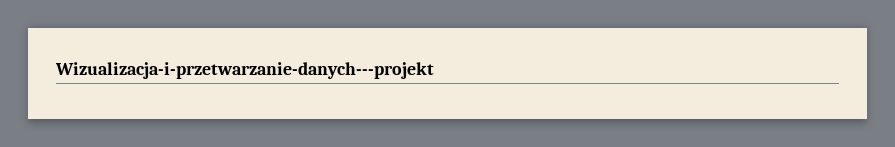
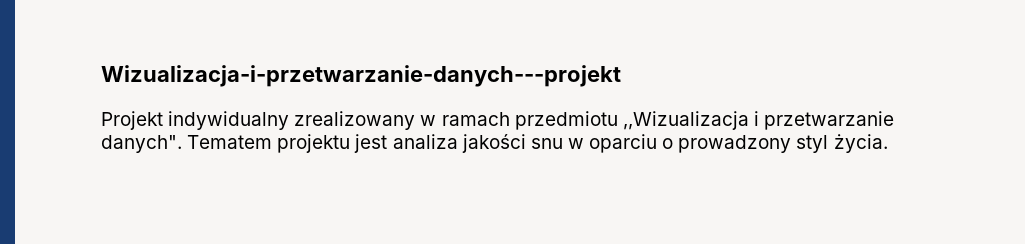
(434, 70) none -> [101,111,895,130] [101,134,888,153] // Projekt indywidualny zrealizowany w ramach przedmiotu ,,Wizualizacja i przetwarzanie danych". Tematem projektu jest analiza jakości snu w oparciu o prowadzony styl życia.

